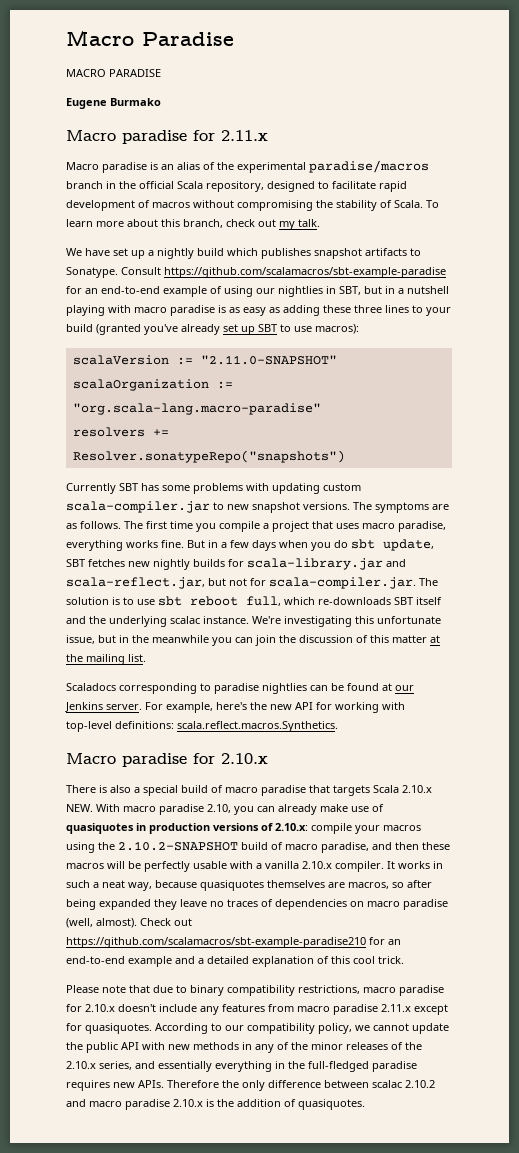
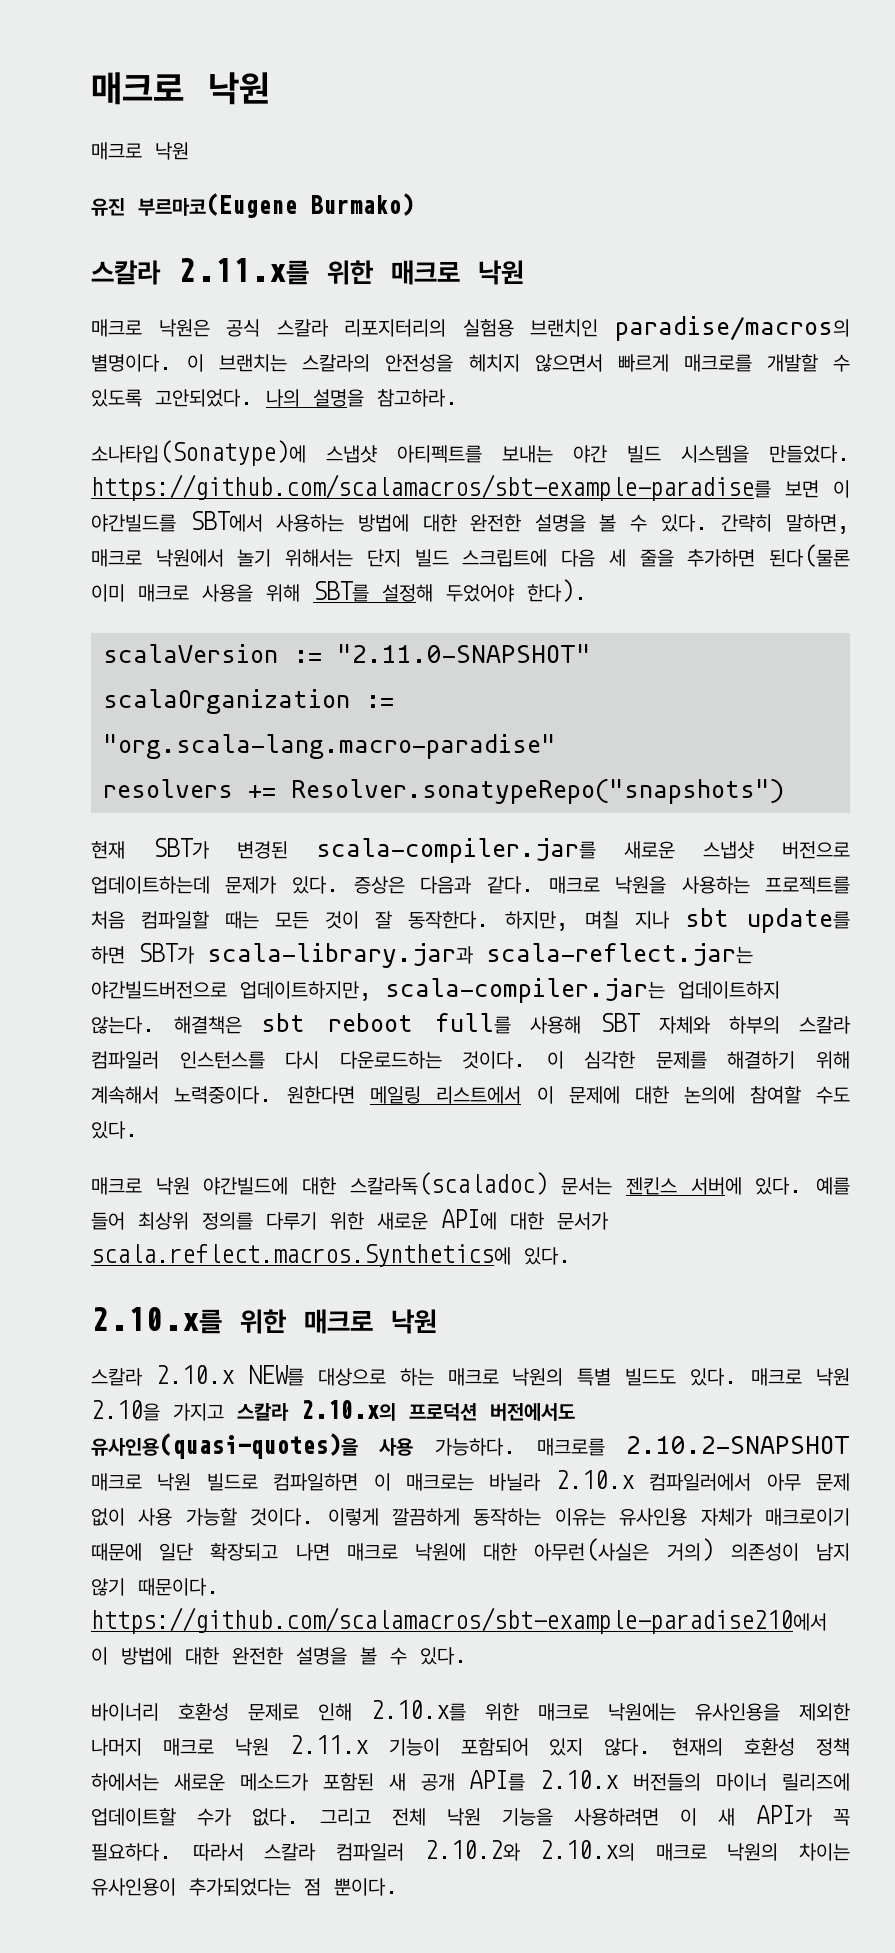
[66,30,234,46] [66,69,161,77] [66,98,161,109] [66,130,268,144] [66,160,429,173] [66,181,407,192] [66,200,439,211] [66,219,320,230] [66,248,421,259] [66,267,446,278] [66,286,449,297] [66,305,451,316] [66,324,359,335] Macro Paradise // MACRO PARADISE // Eugene Burmako // Macro paradise for 2.11.x // Macro paradise is an alias of the experimental paradise/macros branch in the official Scala repository, designed to facilitate rapid development of macros without compromising the stability of Scala. To learn more about this branch, check out my talk. // We have set up a nightly build which publishes snapshot artifacts to Sonatype. Consult https://github.com/scalamacros/sbt-example-paradise for an end-to-end example of using our nightlies in SBT, but in a nutshell playing with macro paradise is as easy as adding these three lines to your build (granted you've already set up SBT to use macros): -> [91,72,270,105] [91,142,189,160] [91,193,414,218] [91,258,524,285] [91,316,850,341] [91,354,851,372] [91,389,458,407] [91,440,850,466] [91,474,850,501] [91,511,850,534] [91,544,851,567] [91,579,587,602] 매크로 낙원 // 매크로 낙원 // 유진 부르마코(Eugene Burmako) // 스칼라 2.11.x를 위한 매크로 낙원 // 매크로 낙원은 공식 스칼라 리포지터리의 실험용 브랜치인 paradise/macros의 별명이다. 이 브랜치는 스칼라의 안전성을 헤치지 않으면서 빠르게 매크로를 개발할 수 있도록 고안되었다. 나의 설명을 참고하라. // 소나타입(Sonatype)에 스냅샷 아티펙트를 보내는 야간 빌드 시스템을 만들었다. https://github.com/scalamacros/sbt-example-paradise를 보면 이 야간빌드를 SBT에서 사용하는 방법에 대한 완전한 설명을 볼 수 있다. 간략히 말하면, 매크로 낙원에서 놀기 위해서는 단지 빌드 스크립트에 다음 세 줄을 추가하면 된다(물론 이미 매크로 사용을 위해 SBT를 설정해 두었어야 한다).
[66,483,361,494] [66,501,449,513] [66,521,446,532] [66,539,434,551] [66,558,406,570] [66,577,438,589] [66,596,442,606] [66,616,441,627] [66,635,440,646] [66,654,146,665] [66,683,414,694] [65,702,405,713] [66,721,338,732] [66,753,268,767] [66,785,432,796] [66,804,384,815] [66,823,421,834] [66,841,450,853] [66,861,443,872] [66,880,432,891] [66,899,448,910] [66,918,192,928] [66,937,401,948] [66,956,404,967] [66,985,444,996] [66,1004,448,1015] [66,1023,449,1034] [66,1042,422,1053] [66,1061,417,1072] [66,1080,435,1091] [66,1099,365,1110] Currently SBT has some problems with updating custom scala-compiler.jar to new snapshot versions. The symptoms are as follows. The first time you compile a project that uses macro paradise, everything works fine. But in a few days when you do sbt update, SBT fetches new nightly builds for scala-library.jar and scala-reflect.jar, but not for scala-compiler.jar. The solution is to use sbt reboot full, which re-downloads SBT itself and the underlying scalac instance. We're investigating this unfortunate issue, but in the meanwhile you can join the discussion of this matter at the mailing list. // Scaladocs corresponding to paradise nightlies can be found at our Jenkins server. For example, here's the new API for working with top-level definitions: scala.reflect.macros.Synthetics. // Macro paradise for 2.10.x // There is also a special build of macro paradise that targets Scala 2.10.x NEW. With macro paradise 2.10, you can already make use of quasiquotes in production versions of 2.10.x: compile your macros using the 2.10.2-SNAPSHOT build of macro paradise, and then these macros will be perfectly usable with a vanilla 2.10.x compiler. It works in such a neat way, because quasiquotes themselves are macros, so after being expanded they leave no traces of dependencies on macro paradise (well, almost). Check out https://github.com/scalamacros/sbt-example-paradise210 for an end-to-end example and a detailed explanation of this cool trick. // Please note that due to binary compatibility restrictions, macro paradise for 2.10.x doesn't include any features from macro paradise 2.11.x except for quasiquotes. According to our compatibility policy, we cannot update the public API with new methods in any of the minor releases of the 2.10.x series, and essentially everything in the full-fledged paradise requires new APIs. Therefore the only difference between scalac 2.10.2 and macro paradise 2.10.x is the addition of quasiquotes. -> [91,838,850,863] [91,876,850,894] [91,908,850,933] [91,943,753,968] [91,978,780,1003] [91,1013,851,1034] [91,1051,850,1069] [91,1086,851,1104] [91,1121,138,1139] [91,1172,850,1195] [91,1209,608,1230] [91,1244,571,1267] [91,1307,437,1334] [91,1365,850,1386] [91,1400,575,1421] [91,1433,850,1459] [91,1470,850,1491] [91,1508,850,1526] [91,1538,850,1561] [91,1578,219,1596] [91,1607,827,1634] [91,1647,467,1665] [91,1700,850,1721] [91,1735,850,1756] [91,1770,850,1791] [91,1805,850,1826] [91,1840,850,1861] [91,1878,398,1896] 현재 SBT가 변경된 scala-compiler.jar를 새로운 스냅샷 버전으로 업데이트하는데 문제가 있다. 증상은 다음과 같다. 매크로 낙원을 사용하는 프로젝트를 처음 컴파일할 때는 모든 것이 잘 동작한다. 하지만, 며칠 지나 sbt update를 하면 SBT가 scala-library.jar과 scala-reflect.jar는 야간빌드버전으로 업데이트하지만, scala-compiler.jar는 업데이트하지 않는다. 해결책은 sbt reboot full를 사용해 SBT 자체와 하부의 스칼라 컴파일러 인스턴스를 다시 다운로드하는 것이다. 이 심각한 문제를 해결하기 위해 계속해서 노력중이다. 원한다면 메일링 리스트에서 이 문제에 대한 논의에 참여할 수도 있다. // 매크로 낙원 야간빌드에 대한 스칼라독(scaladoc) 문서는 젠킨스 서버에 있다. 예를 들어 최상위 정의를 다루기 위한 새로운 API에 대한 문서가 scala.reflect.macros.Synthetics에 있다. // 2.10.x를 위한 매크로 낙원 // 스칼라 2.10.x NEW를 대상으로 하는 매크로 낙원의 특별 빌드도 있다. 매크로 낙원 2.10을 가지고 스칼라 2.10.x의 프로덕션 버전에서도 유사인용(quasi-quotes)을 사용 가능하다. 매크로를 2.10.2-SNAPSHOT 매크로 낙원 빌드로 컴파일하면 이 매크로는 바닐라 2.10.x 컴파일러에서 아무 문제 없이 사용 가능할 것이다. 이렇게 깔끔하게 동작하는 이유는 유사인용 자체가 매크로이기 때문에 일단 확장되고 나면 매크로 낙원에 대한 아무런(사실은 거의) 의존성이 남지 않기 때문이다. https://github.com/scalamacros/sbt-example-paradise210에서 이 방법에 대한 완전한 설명을 볼 수 있다. // 바이너리 호환성 문제로 인해 2.10.x를 위한 매크로 낙원에는 유사인용을 제외한 나머지 매크로 낙원 2.11.x 기능이 포함되어 있지 않다. 현재의 호환성 정책 하에서는 새로운 메소드가 포함된 새 공개 API를 2.10.x 버전들의 마이너 릴리즈에 업데이트할 수가 없다. 그리고 전체 낙원 기능을 사용하려면 이 새 API가 꼭 필요하다. 따라서 스칼라 컴파일러 2.10.2와 2.10.x의 매크로 낙원의 차이는 유사인용이 추가되었다는 점 뿐이다.

